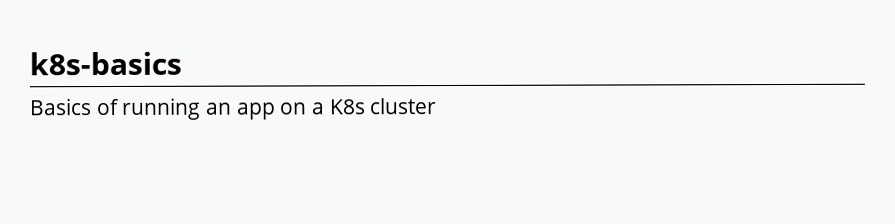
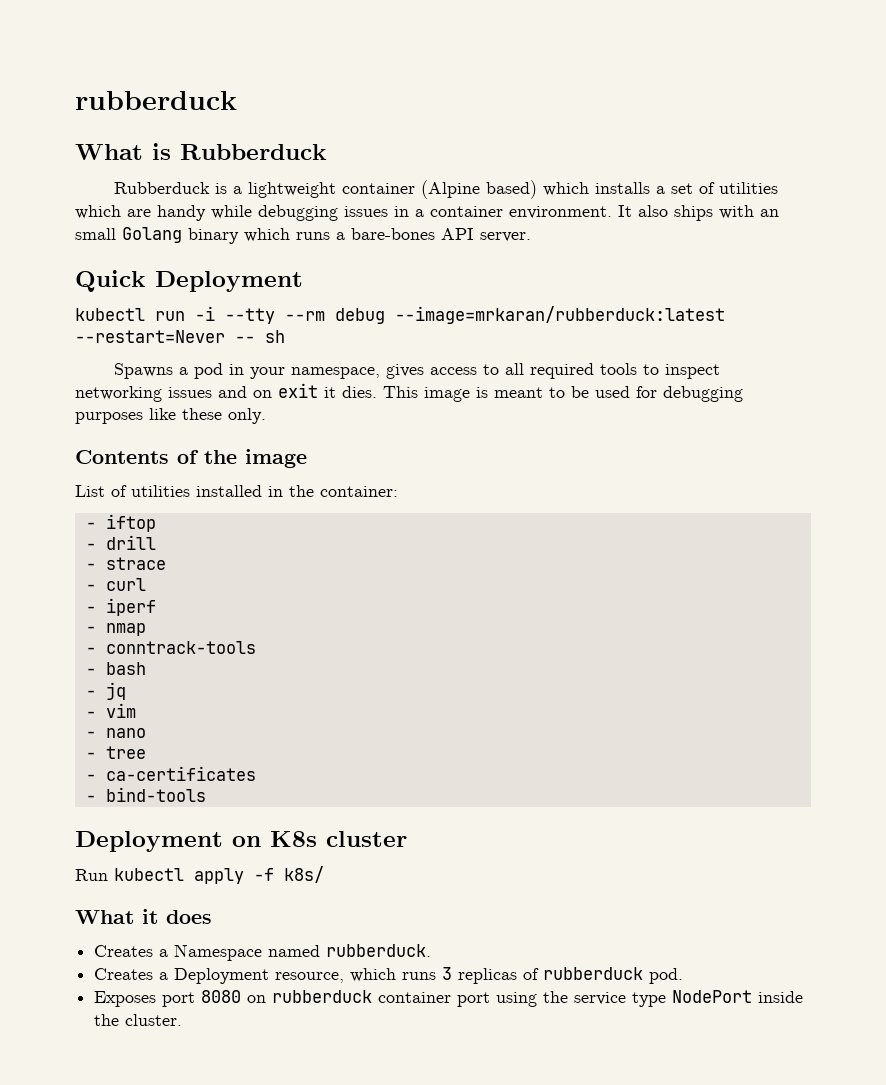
[29,51,182,76] [29,97,438,120] k8s-basics // Basics of running an app on a K8s cluster -> [75,91,237,110] [75,143,327,160] [114,180,779,199] [75,205,779,221] [75,227,531,244] [75,270,303,292] [75,306,725,324] [75,330,285,343] [114,363,721,379] [75,383,743,402] [75,408,266,424] [75,449,307,468] [75,485,398,497] [85,514,156,532] [85,535,156,550] [85,557,166,570] [85,578,146,591] [85,598,156,616] [85,623,146,636] [85,641,256,654] [85,662,146,675] [85,682,126,700] [85,703,136,718] [85,728,146,738] [85,746,146,759] [85,766,256,781] [85,787,206,802] [75,831,407,852] [75,866,324,884] [75,909,212,924] [94,944,432,961] [94,967,684,984] [94,990,804,1007] [94,1014,183,1026] rubberduck // What is Rubberduck // Rubberduck is a lightweight container (Alpine based) which installs a set of utilities which are handy while debugging issues in a container environment. It also ships with an small Golang binary which runs a bare-bones API server. // Quick Deployment // kubectl run -i --tty --rm debug --image=mrkaran/rubberduck:latest --restart=Never -- sh // Spawns a pod in your namespace, gives access to all required tools to inspect networking issues and on exit it dies. This image is meant to be used for debugging purposes like these only. // Contents of the image // List of utilities installed in the container: // - iftop // - drill // - strace // - curl // - iperf // - nmap // - conntrack-tools // - bash // - jq // - vim // - nano // - tree // - ca-certificates // - bind-tools // Deployment on K8s cluster // Run kubectl apply -f k8s/ // What it does // Creates a Namespace named rubberduck. // Creates a Deployment resource, which runs 3 replicas of rubberduck pod. // Exposes port 8080 on rubberduck container port using the service type NodePort inside the cluster.

